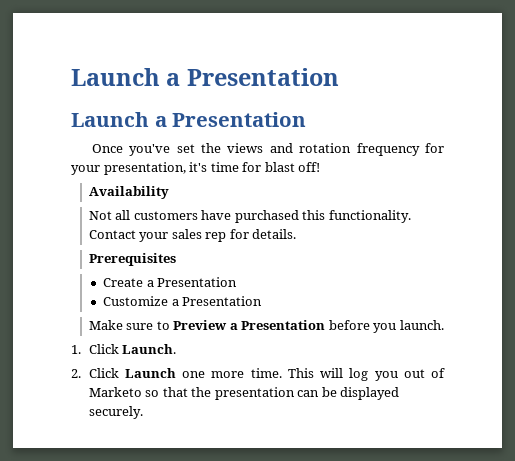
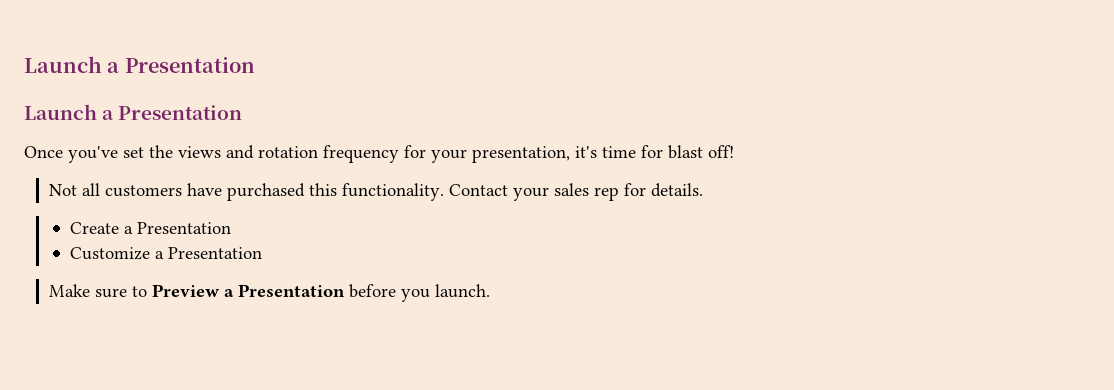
[88,186,169,199] // Availability -> (734, 151) none
[88,253,176,266] // Prerequisites -> (704, 190) none
[71,344,177,354] [71,368,445,381] [88,387,400,400] [88,406,143,419] // 1. Click Launch. // 2. Click Launch one more time. This will log you out of Marketo so that the presentation can be displayed securely. -> (491, 291) none

